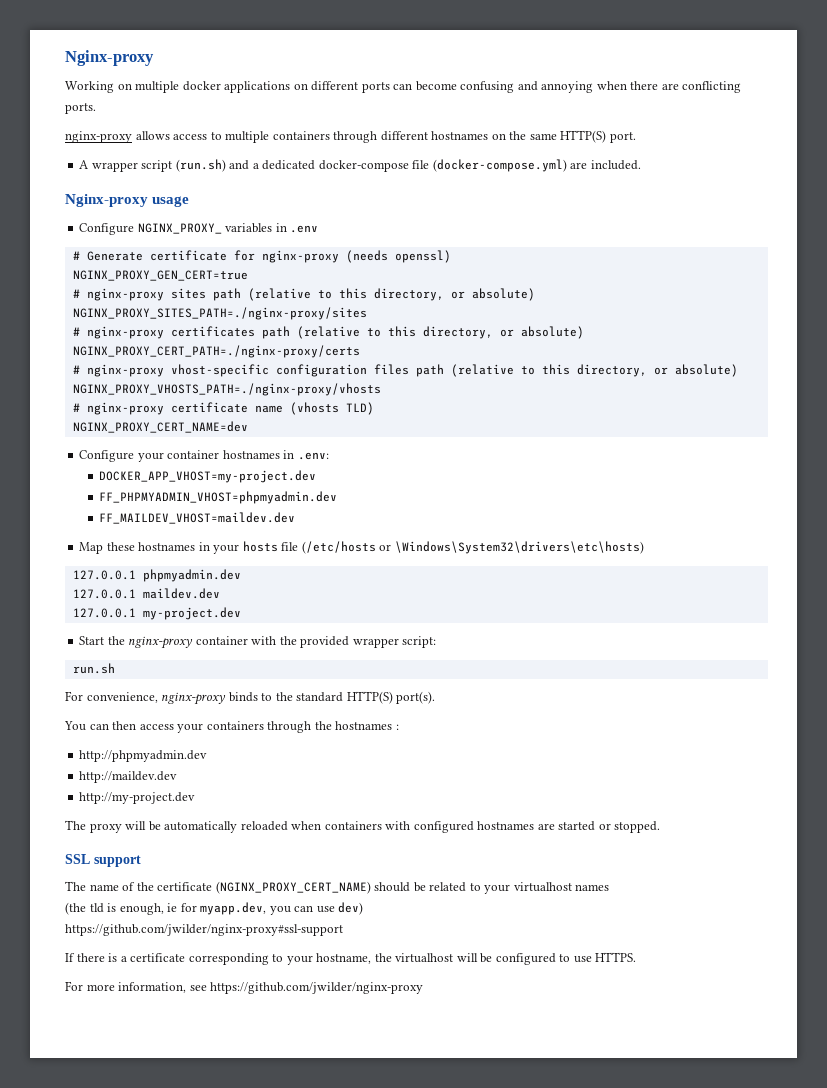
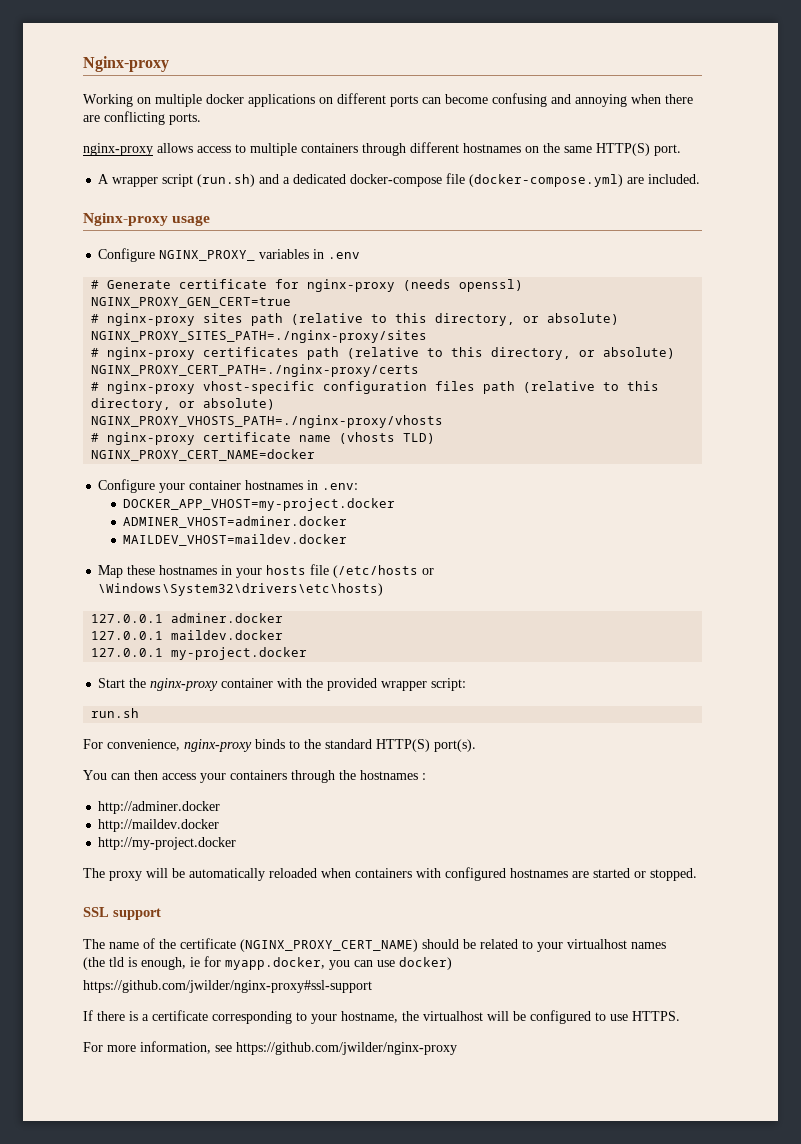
[72,421,248,433] NGINX_PROXY_CERT_NAME=dev -> [91,449,316,461] NGINX_PROXY_CERT_NAME=docker
[99,470,317,483] [99,491,338,504] [99,512,296,524] DOCKER_APP_VHOST=my-project.dev // FF_PHPMYADMIN_VHOST=phpmyadmin.dev // FF_MAILDEV_VHOST=maildev.dev -> [123,498,396,511] [123,516,348,528] [123,534,348,546] DOCKER_APP_VHOST=my-project.docker // ADMINER_VHOST=adminer.docker // MAILDEV_VHOST=maildev.docker
[142,569,241,582] [72,588,220,599] [72,607,241,620] phpmyadmin.dev // 127.0.0.1 maildev.dev // 127.0.0.1 my-project.dev -> [171,613,284,623] [91,630,284,640] [91,647,308,660] adminer.docker // 127.0.0.1 maildev.docker // 127.0.0.1 my-project.docker
[79,750,208,762] [79,771,178,783] [79,792,196,804] http://phpmyadmin.dev // http://maildev.dev // http://my-project.dev -> [98,801,221,814] [98,819,220,832] [98,837,237,850] http://adminer.docker // http://maildev.docker // http://my-project.docker
[200,902,267,915] myapp.dev, -> [225,957,325,970] myapp.docker,
[338,902,364,915] dev) -> [399,957,452,970] docker)

